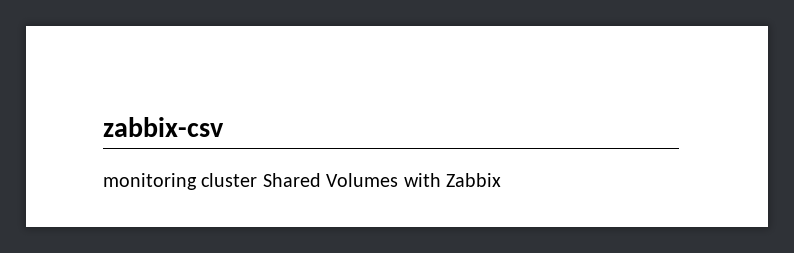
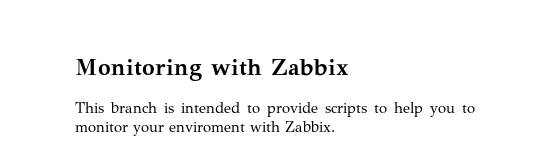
[103,117,224,137] [103,173,501,190] zabbix-csv // monitoring cluster Shared Volumes with Zabbix -> [75,59,349,81] [75,102,475,117] [75,121,335,136] Monitoring with Zabbix // This branch is intended to provide scripts to help you to monitor your enviroment with Zabbix.

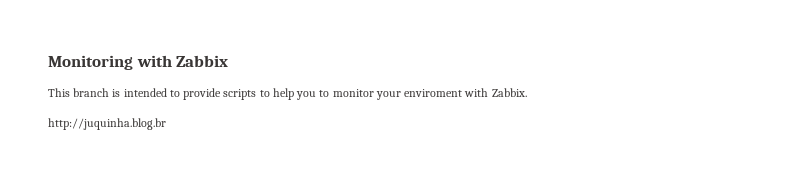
(335, 126) none -> [48,118,166,130] // http://juquinha.blog.br

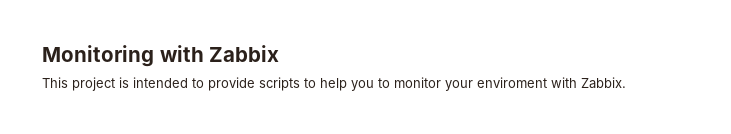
[73,88,110,97] branch -> [72,77,115,91] project
[48,118,166,130] // http://juquinha.blog.br -> (626, 83) none

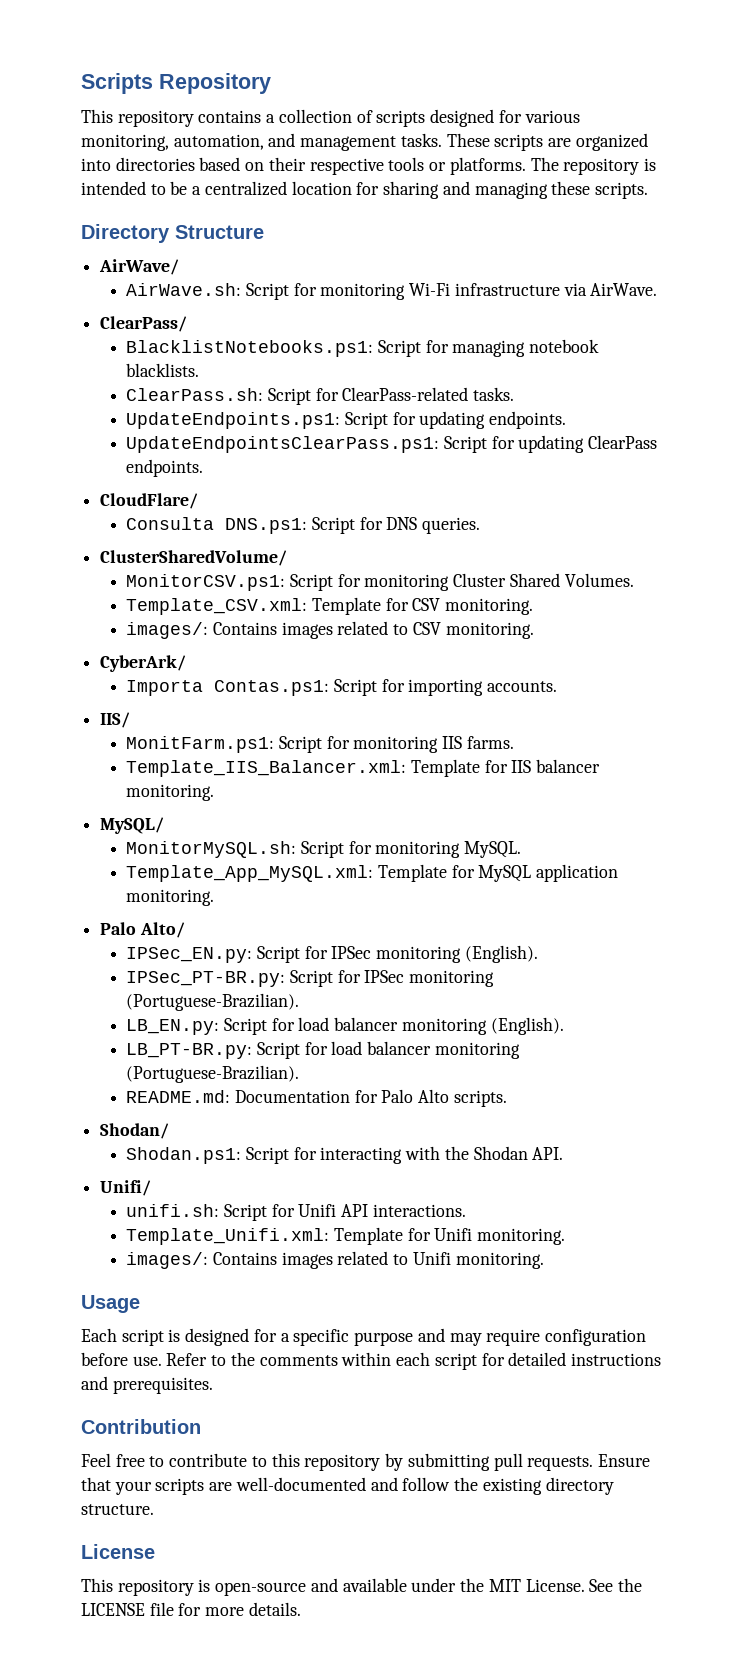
[42,45,280,67] [42,77,626,91] Monitoring with Zabbix // This project is intended to provide scripts to help you to monitor your enviroment with Zabbix. -> [81,73,271,94] [81,109,580,127] [81,133,648,151] [81,157,656,175] [81,181,648,199] [81,224,264,243] [99,259,180,275] [126,283,658,300] [100,316,188,332] [126,339,600,357] [126,363,200,377] [126,387,515,405] [126,411,567,429] [126,435,658,453] [126,459,204,477] [100,493,199,509] [126,517,481,534] [100,550,288,566] [126,573,634,591] [126,597,534,615] [126,621,534,639] [100,655,187,672] [126,679,558,696] [100,712,131,728] [126,736,514,753] [126,759,601,777] [126,784,215,801] [100,817,165,834] [126,841,522,858] [126,864,619,882] [126,889,215,906] [100,922,185,938] [126,945,538,963] [126,970,495,987] [126,993,300,1011] [126,1017,564,1035] [126,1041,520,1059] [126,1065,300,1083] [126,1089,507,1107] [100,1123,170,1139] [126,1146,564,1164] [100,1180,152,1196] [126,1204,466,1221] [126,1227,566,1245] [126,1251,544,1269] [81,1295,140,1313] [81,1328,646,1346] [81,1352,661,1370] [81,1376,213,1394] [81,1419,201,1434] [81,1453,650,1471] [81,1477,614,1495] [81,1504,154,1515] [81,1544,155,1559] [81,1578,642,1596] [81,1602,301,1616] Scripts Repository // This repository contains a collection of scripts designed for various monitoring, automation, and management tasks. These scripts are organized into directories based on their respective tools or platforms. The repository is intended to be a centralized location for sharing and managing these scripts. // Directory Structure // AirWave/ // AirWave.sh: Script for monitoring Wi-Fi infrastructure via AirWave. // ClearPass/ // BlacklistNotebooks.ps1: Script for managing notebook blacklists. // ClearPass.sh: Script for ClearPass-related tasks. // UpdateEndpoints.ps1: Script for updating endpoints. // UpdateEndpointsClearPass.ps1: Script for updating ClearPass endpoints. // CloudFlare/ // Consulta DNS.ps1: Script for DNS queries. // ClusterSharedVolume/ // MonitorCSV.ps1: Script for monitoring Cluster Shared Volumes. // Template_CSV.xml: Template for CSV monitoring. // images/: Contains images related to CSV monitoring. // CyberArk/ // Importa Contas.ps1: Script for importing accounts. // IIS/ // MonitFarm.ps1: Script for monitoring IIS farms. // Template_IIS_Balancer.xml: Template for IIS balancer monitoring. // MySQL/ // MonitorMySQL.sh: Script for monitoring MySQL. // Template_App_MySQL.xml: Template for MySQL application monitoring. // Palo Alto/ // IPSec_EN.py: Script for IPSec monitoring (English). // IPSec_PT-BR.py: Script for IPSec monitoring (Portuguese-Brazilian). // LB_EN.py: Script for load balancer monitoring (English). // LB_PT-BR.py: Script for load balancer monitoring (Portuguese-Brazilian). // README.md: Documentation for Palo Alto scripts. // Shodan/ // Shodan.ps1: Script for interacting with the Shodan API. // Unifi/ // unifi.sh: Script for Unifi API interactions. // Template_Unifi.xml: Template for Unifi monitoring. // images/: Contains images related to Unifi monitoring. // Usage // Each script is designed for a specific purpose and may require configuration before use. Refer to the comments within each script for detailed instructions and prerequisites. // Contribution // Feel free to contribute to this repository by submitting pull requests. Ensure that your scripts are well-documented and follow the existing directory structure. // License // This repository is open-source and available under the MIT License. See the LICENSE file for more details.

